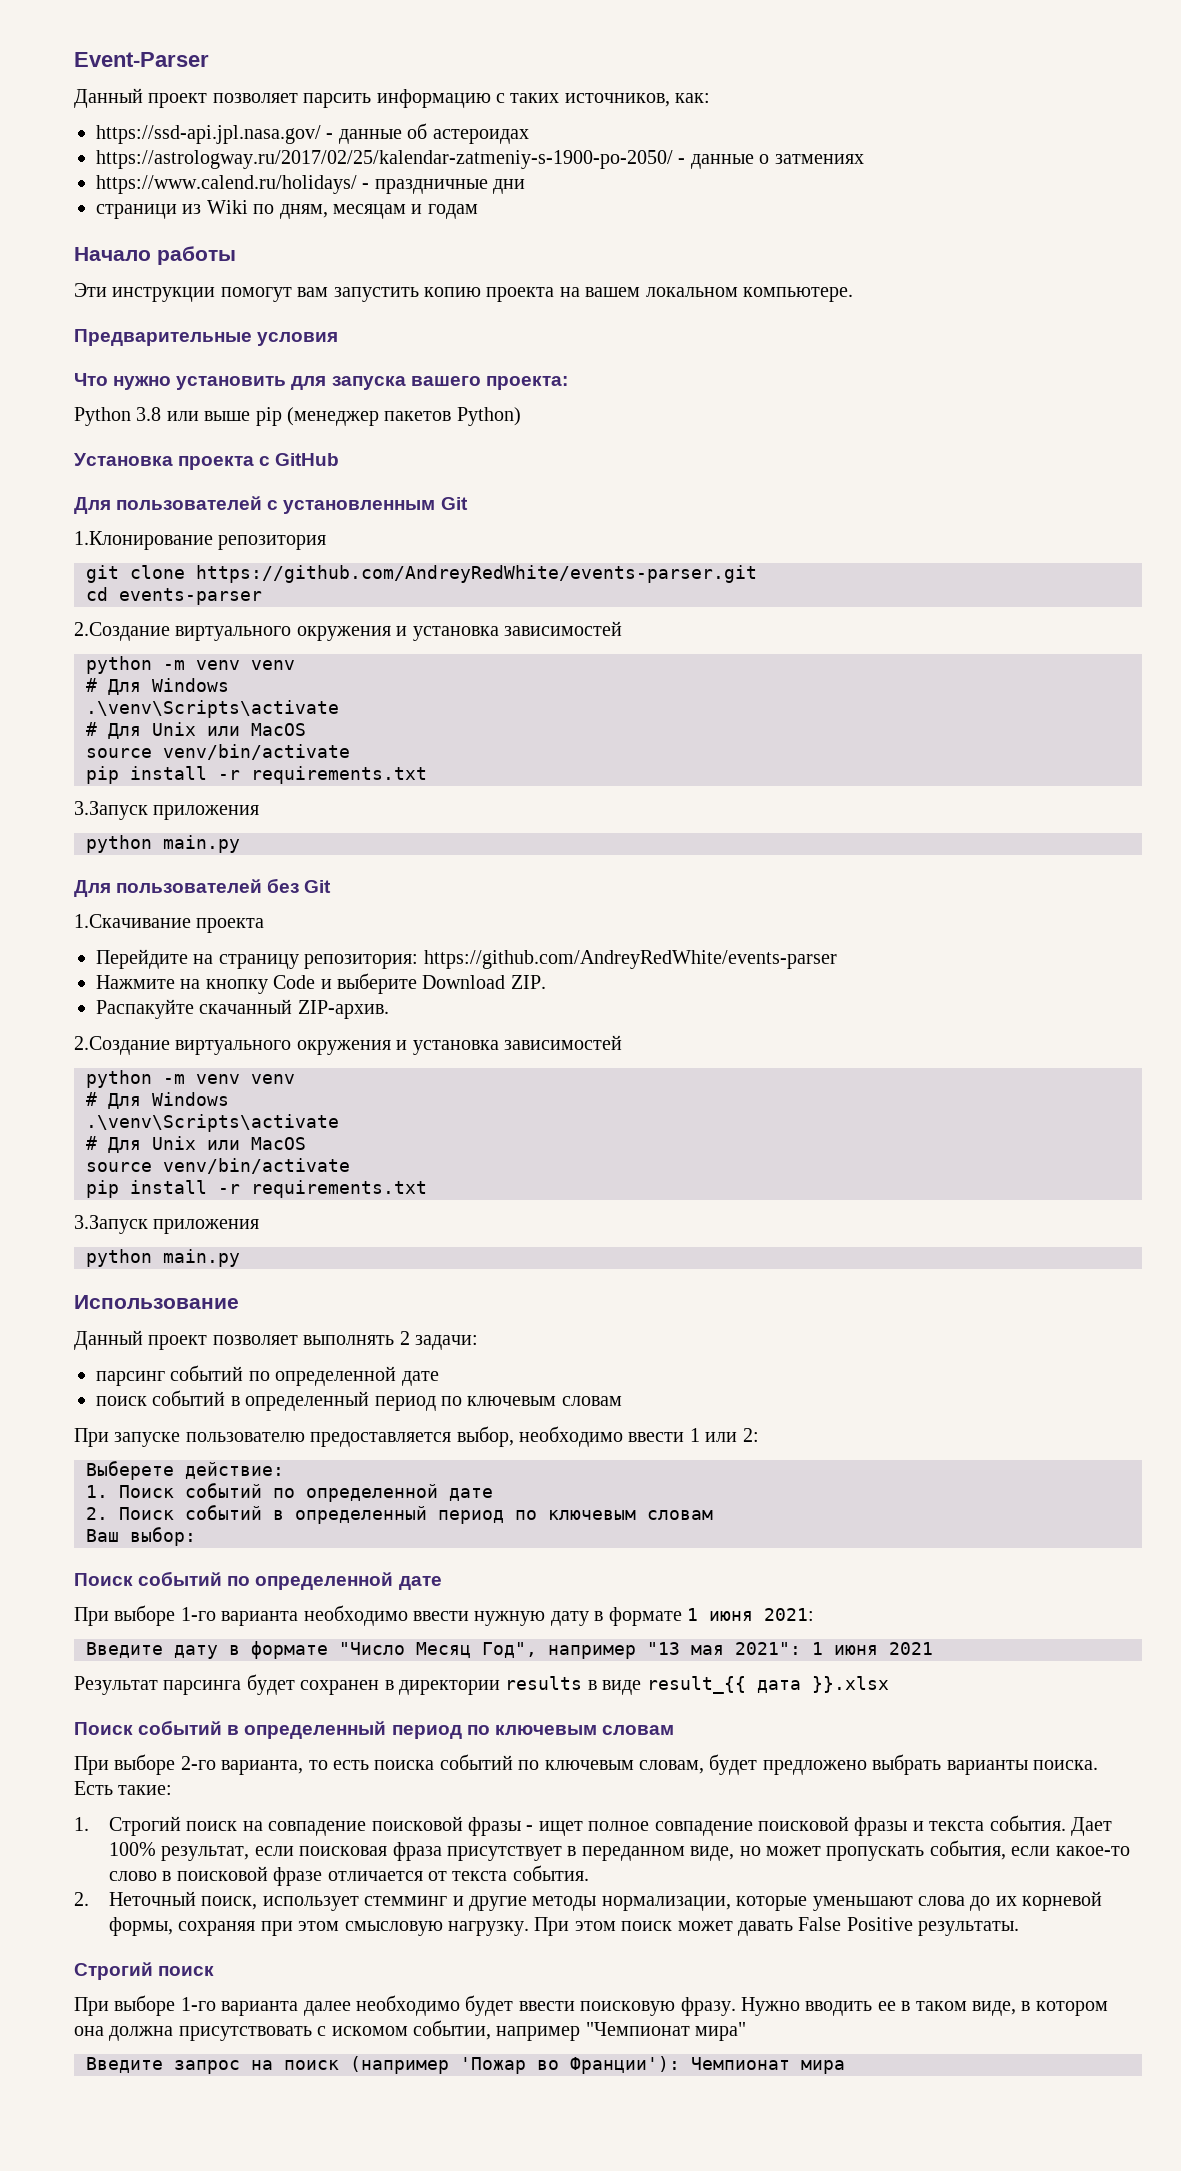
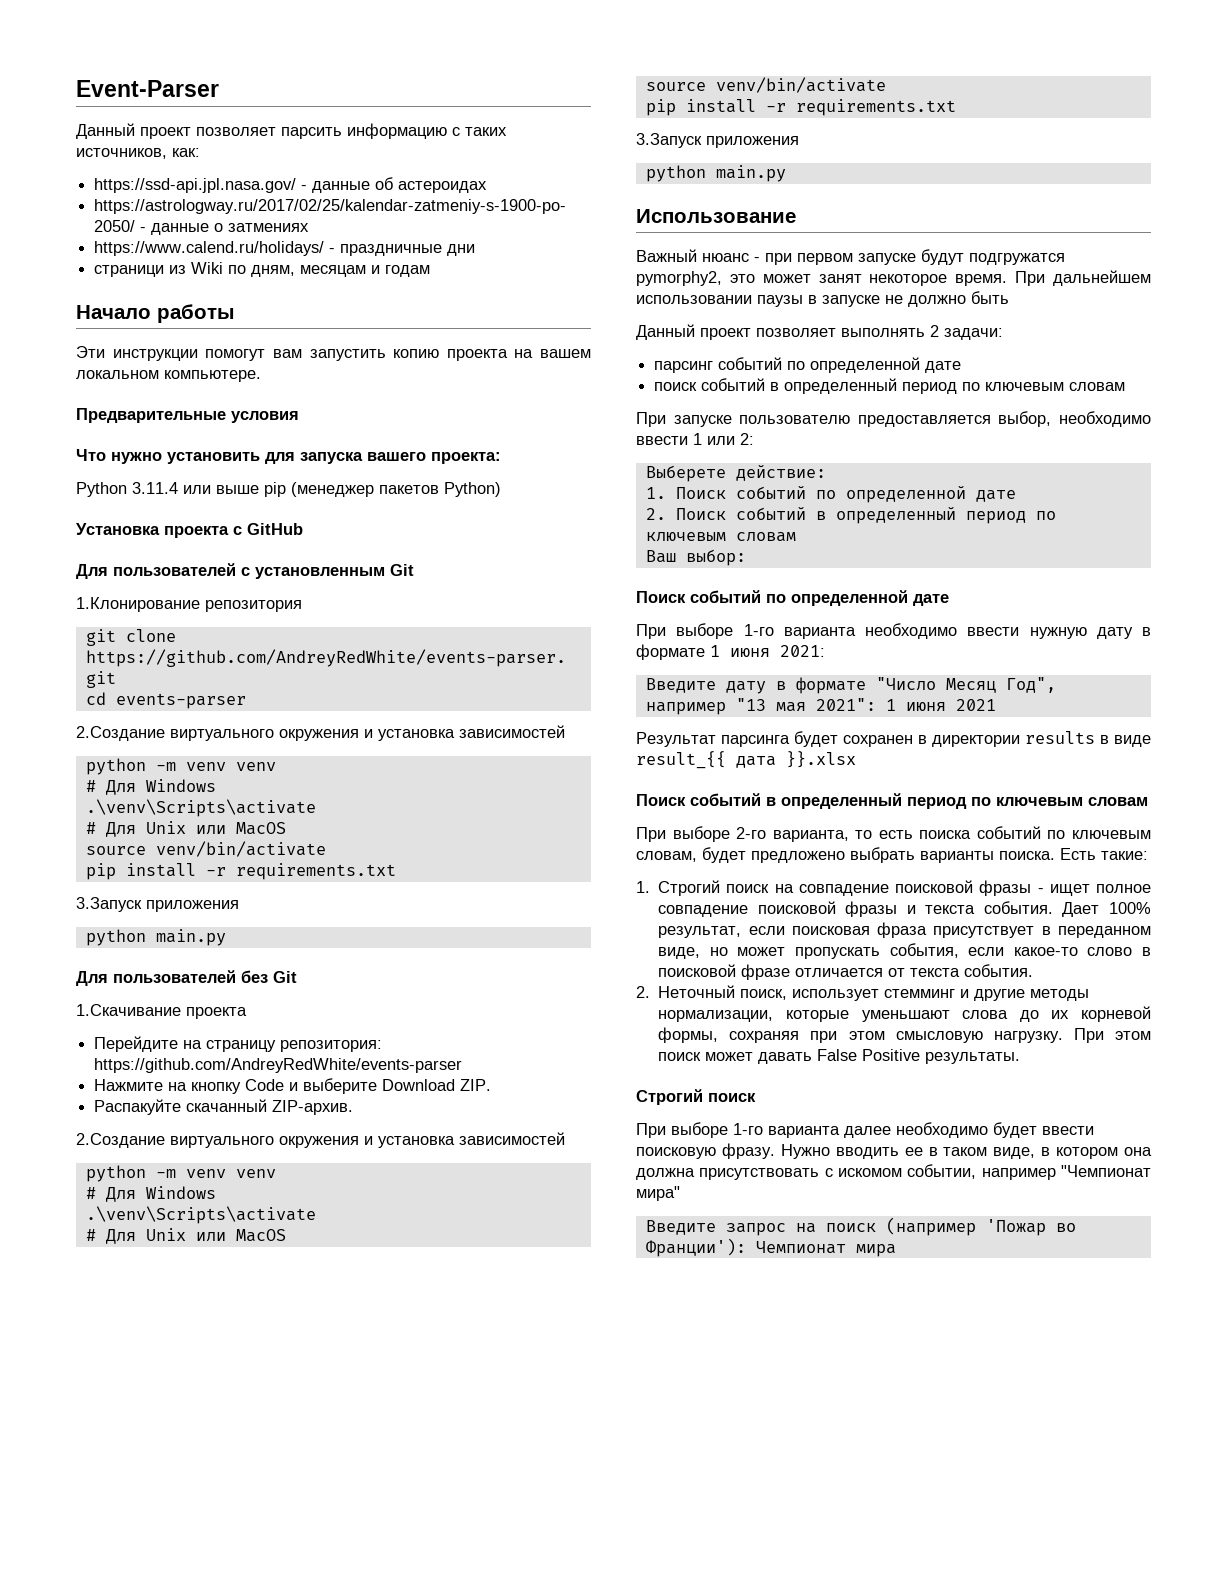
[136,407,162,421] 3.8 -> [132,482,178,494] 3.11.4
(239, 1302) none -> [636,249,1065,265] [636,270,1151,286] [636,291,1009,307] // Важный нюанс - при первом запуске будут подгружатся pymorphy2, это может занят некоторое время. При дальнейшем использовании паузы в запуске не должно быть

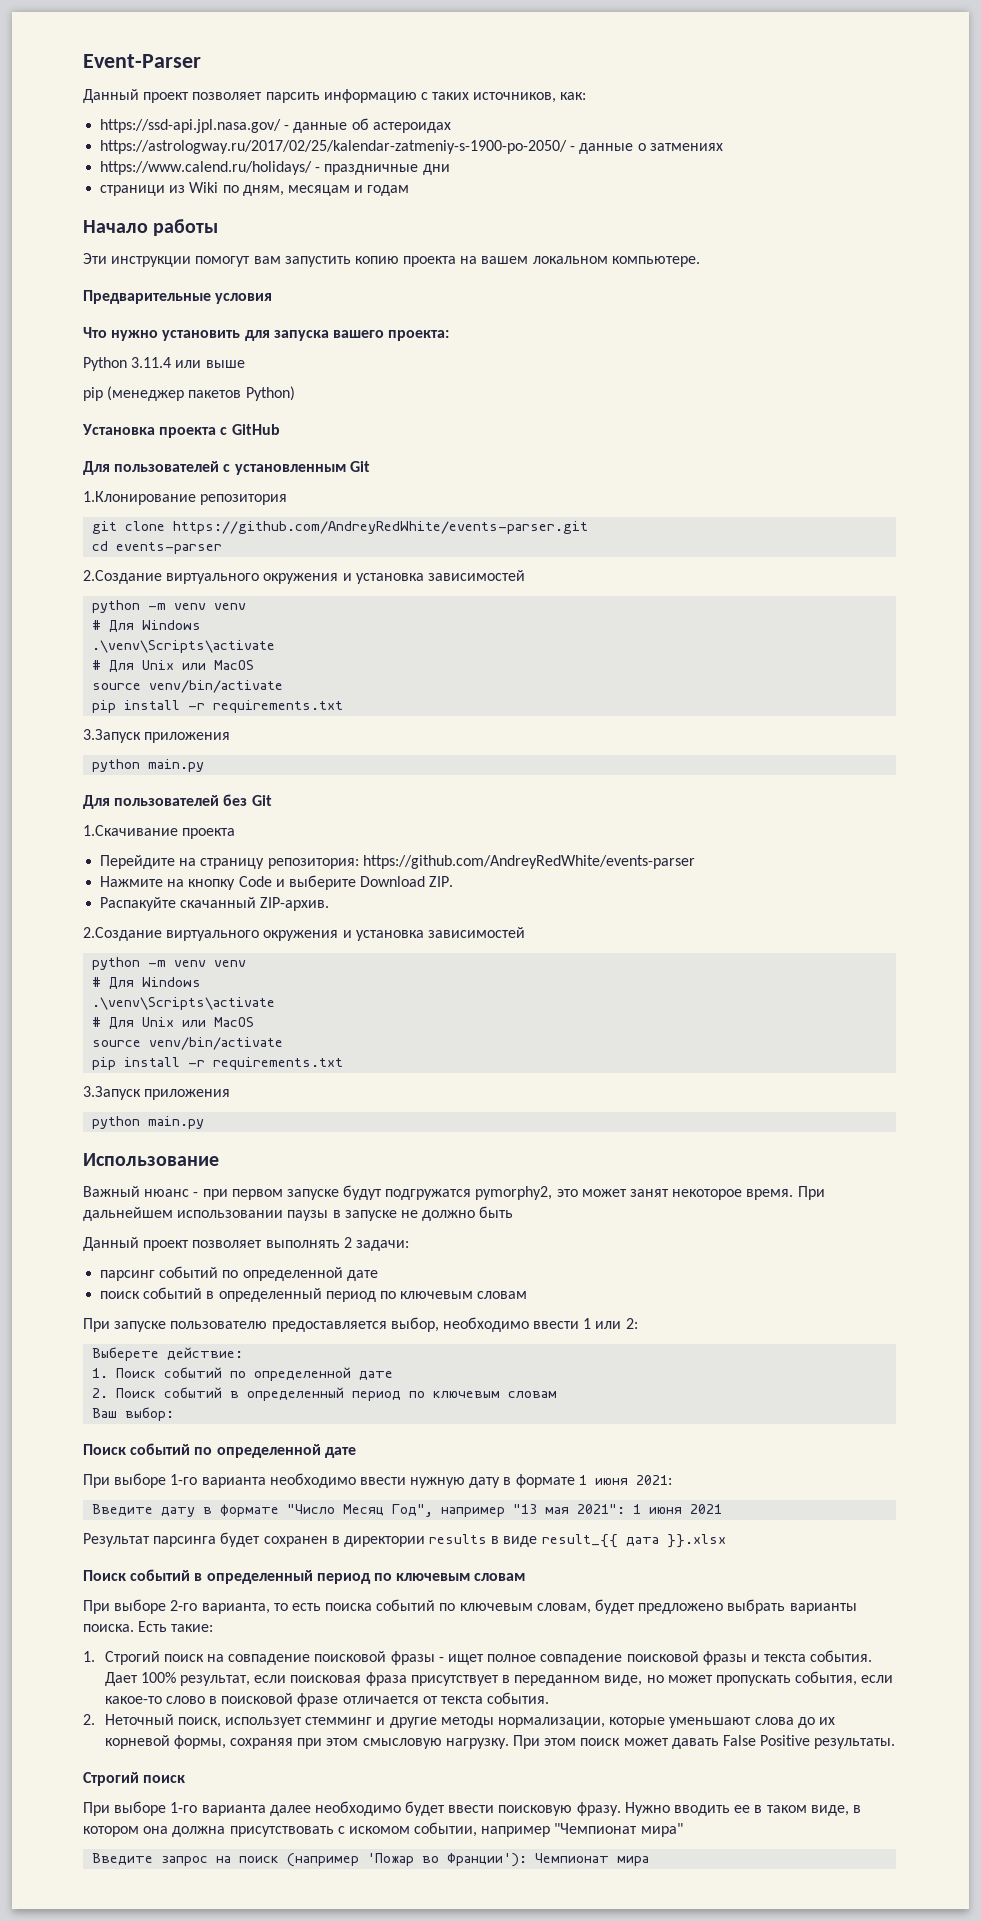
(259, 489) none -> (245, 364) //

